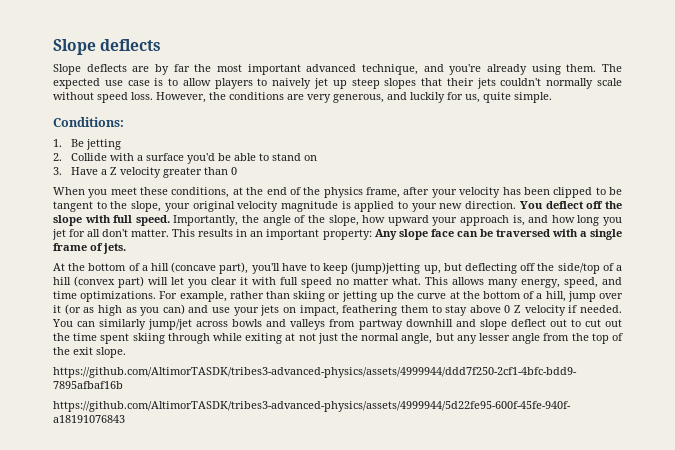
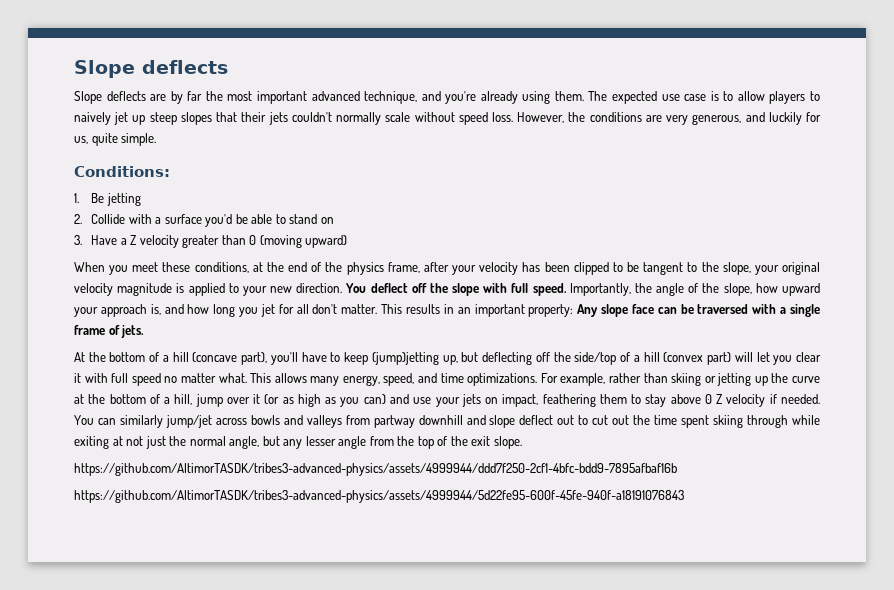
(238, 171) none -> [259,235,348,248] (moving upward)

